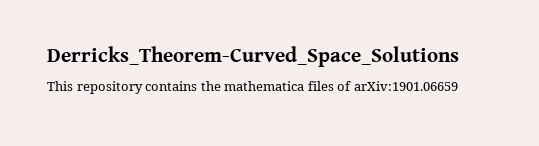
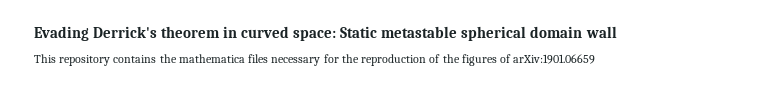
[47,46,459,67] Derricks_Theorem-Curved_Space_Solutions -> [34,26,617,41] Evading Derrick's theorem in curved space: Static metastable spherical domain wall
(334, 86) none -> [271,54,497,66] necessary for the reproduction of the figures

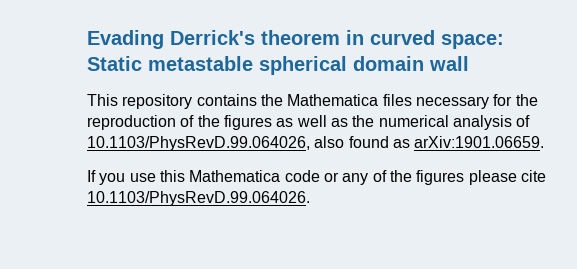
[178,54,245,63] mathematica -> [287,94,379,106] Mathematica
[500,54,596,64] of arXiv:1901.06659 -> [276,115,531,130] [87,136,545,151] [87,170,546,185] [87,191,310,206] as well as the numerical analysis of 10.1103/PhysRevD.99.064026, also found as arXiv:1901.06659. // If you use this Mathematica code or any of the figures please cite 10.1103/PhysRevD.99.064026.

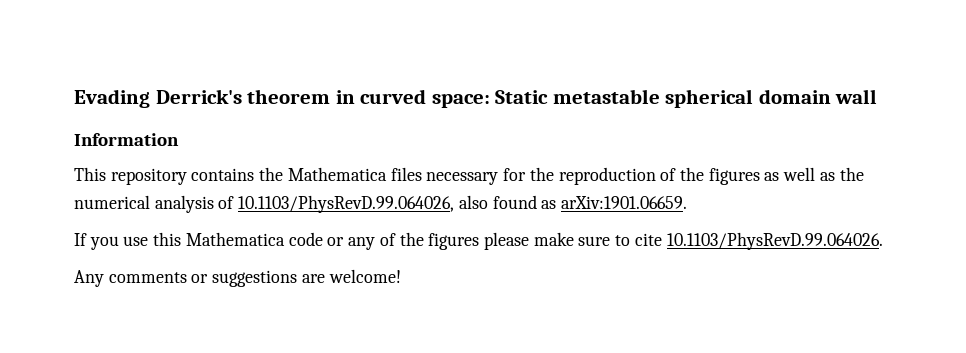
(469, 63) none -> [74,133,179,146] // Information
(517, 177) none -> [533,232,631,246] make sure to
(310, 198) none -> [74,269,401,287] // Any comments or suggestions are welcome!

